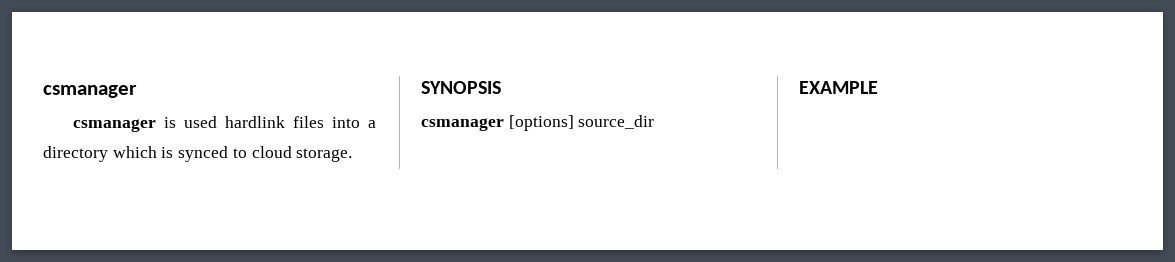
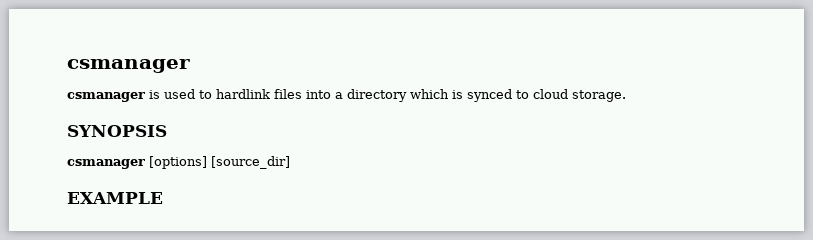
(217, 122) none -> [199,90,212,99] to
[578,115,655,129] source_dir -> [211,156,290,169] [source_dir]

